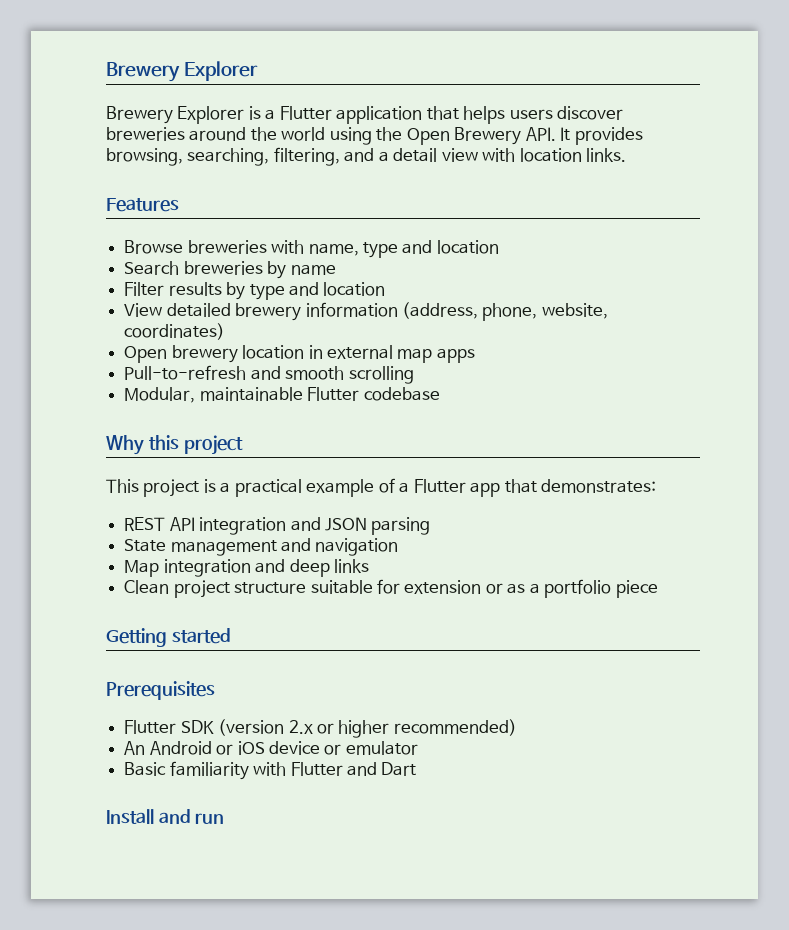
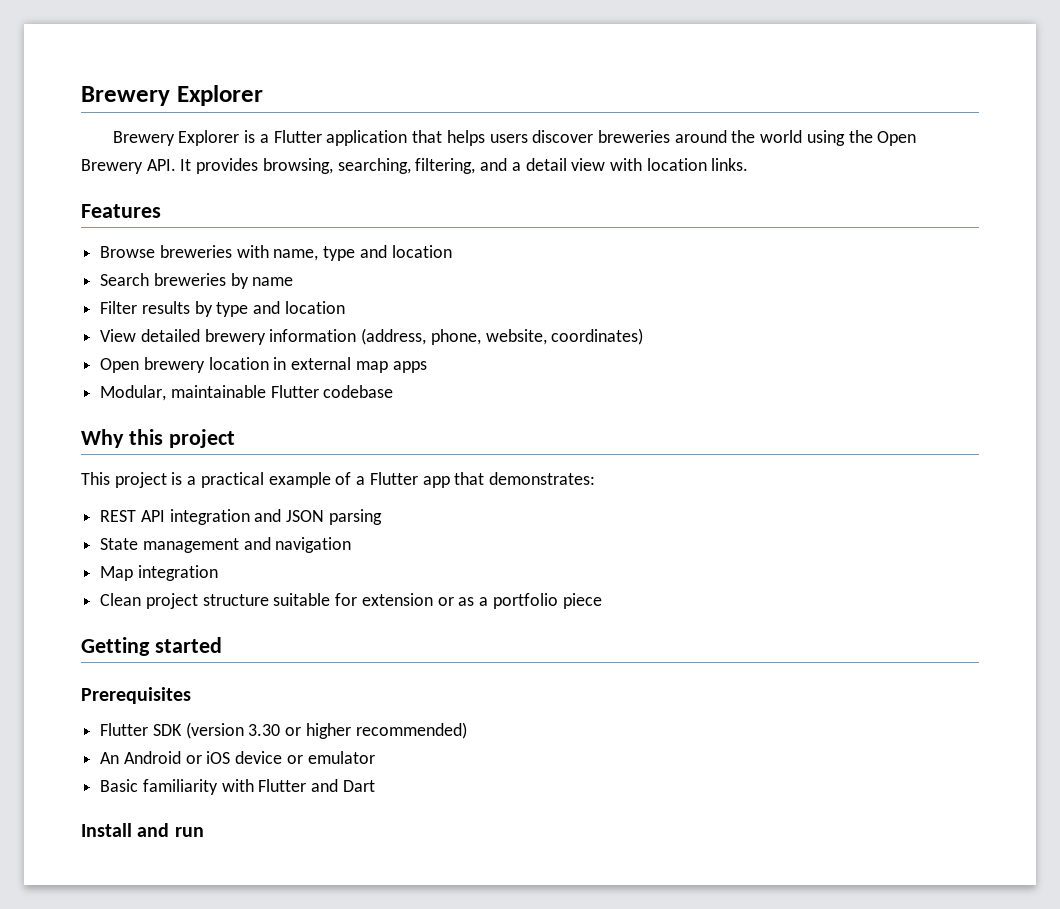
[124,365,414,384] // Pull-to-refresh and smooth scrolling -> (427, 367) none
[255,559,369,577] and deep links -> (218, 573) none
[288,720,313,734] 2.x -> [248,724,281,736] 3.30

